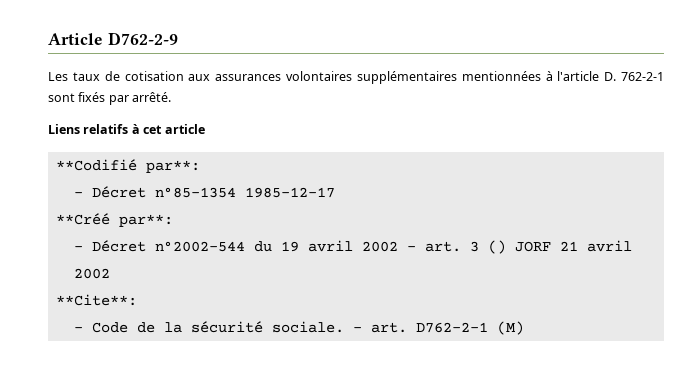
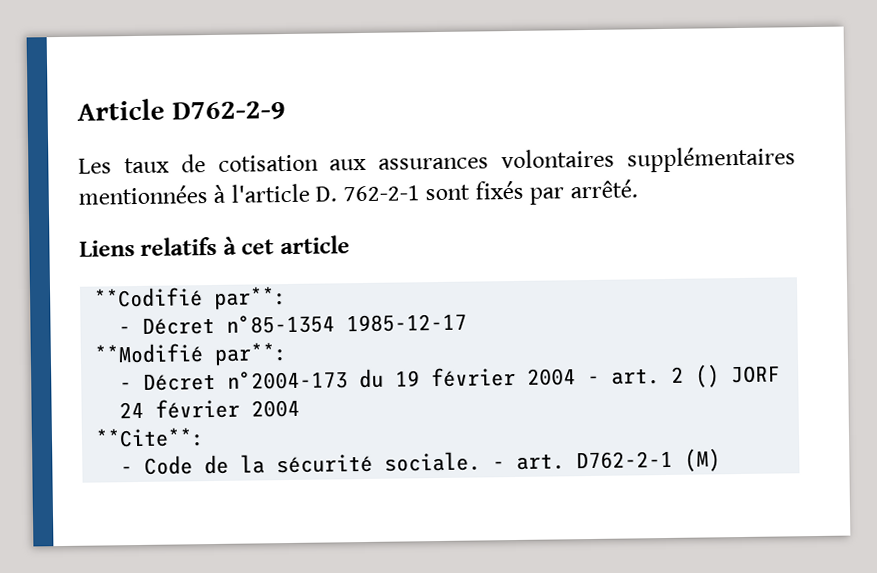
[55,213,173,227] [73,240,245,252] **Créé par**: // - Décret n°2002-544 -> [94,342,289,366] [119,370,349,391] **Modifié par**: // - Décret n°2004-173
[307,240,479,252] avril 2002 - art. 3 -> [431,366,685,388] février 2004 - art. 2
[559,240,632,252] [73,268,110,279] 21 avril 2002 -> [119,398,301,419] 24 février 2004

